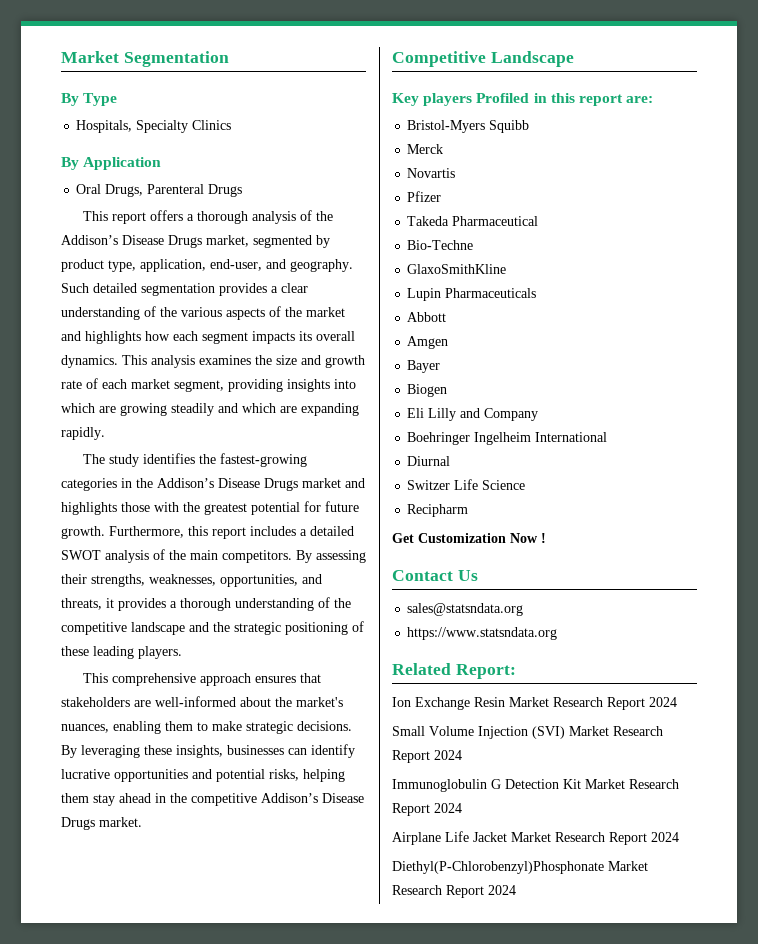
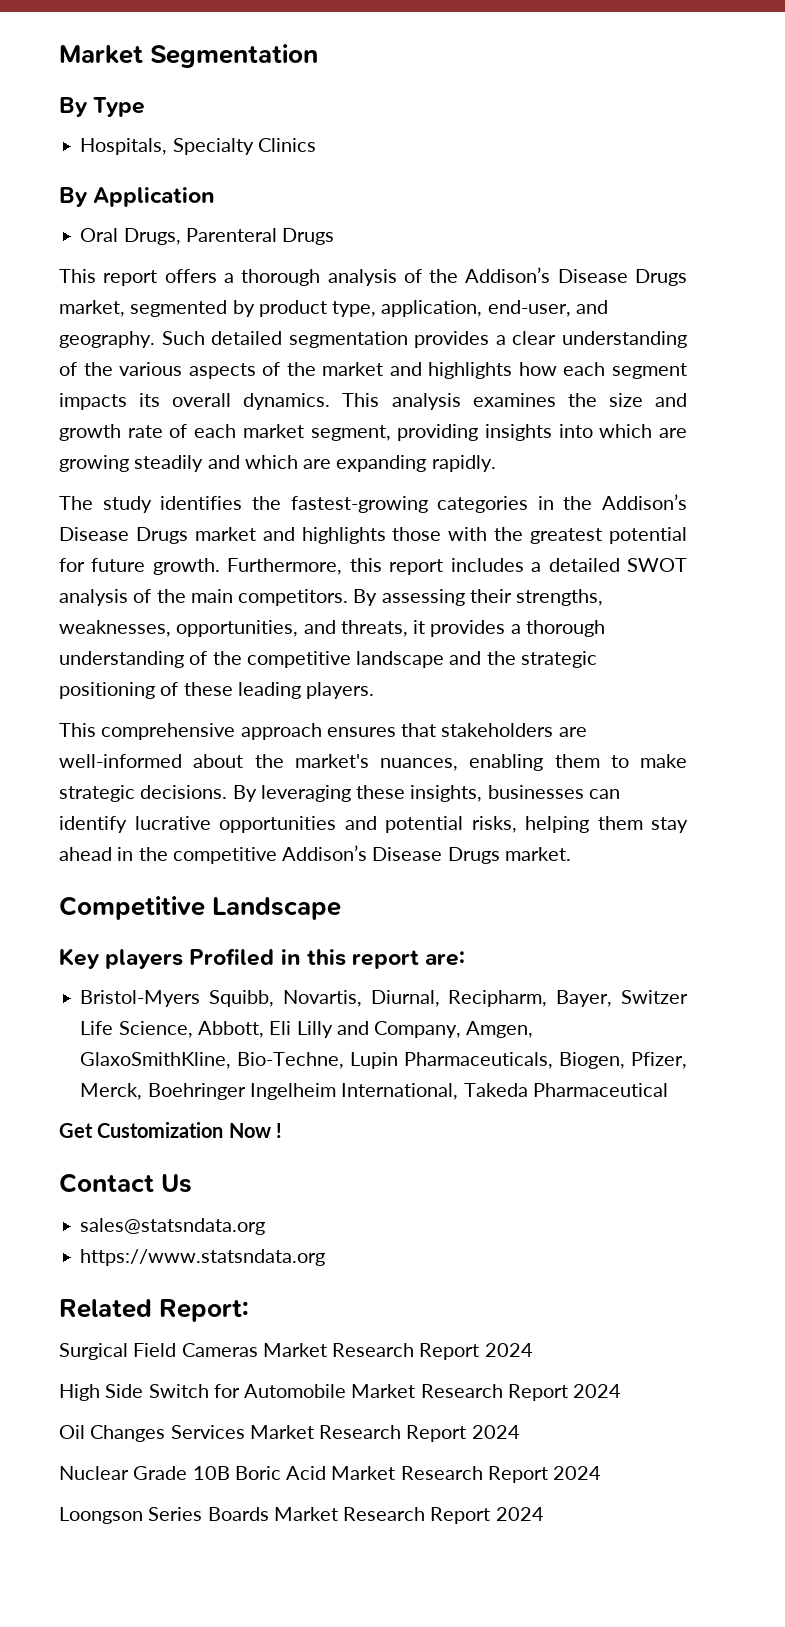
[489,120,530,133] [407,144,444,154] [407,168,456,178] [407,191,442,202] [407,216,539,226] [407,240,474,250] [407,264,507,274] [407,288,537,301] [407,312,447,322] [407,336,449,349] [407,360,441,373] [407,384,448,397] [407,408,539,421] [407,432,608,445] [407,456,451,466] [407,479,526,490] [407,504,469,517] Squibb // Merck // Novartis // Pfizer // Takeda Pharmaceutical // Bio-Techne // GlaxoSmithKline // Lupin Pharmaceuticals // Abbott // Amgen // Bayer // Biogen // Eli Lilly and Company // Boehringer Ingelheim International // Diurnal // Switzer Life Science // Recipharm -> [209,990,688,1007] [80,1021,534,1038] [80,1052,687,1069] [80,1083,668,1100] Squibb, Novartis, Diurnal, Recipharm, Bayer, Switzer Life Science, Abbott, Eli Lilly and Company, Amgen, GlaxoSmithKline, Bio-Techne, Lupin Pharmaceuticals, Biogen, Pfizer, Merck, Boehringer Ingelheim International, Takeda Pharmaceutical
[392,697,677,710] [392,726,663,739] [392,750,462,763] [392,779,679,792] [392,803,462,816] [392,831,679,845] [392,861,604,874] Ion Exchange Resin Market Research Report 2024 // Small Volume Injection (SVI) Market Research Report 2024 // Immunoglobulin G Detection Kit Market Research Report 2024 // Airplane Life Jacket Market Research Report 2024 // Diethyl(P-Chlorobenzyl)Phosphonate -> [59,1343,533,1360] [59,1384,622,1401] [59,1425,520,1442] [59,1466,602,1483] [59,1507,269,1524] Surgical Field Cameras Market Research Report 2024 // High Side Switch for Automobile Market Research Report 2024 // Oil Changes Services Market Research Report 2024 // Nuclear Grade 10B Boric Acid Market Research Report 2024 // Loongson Series Boards

